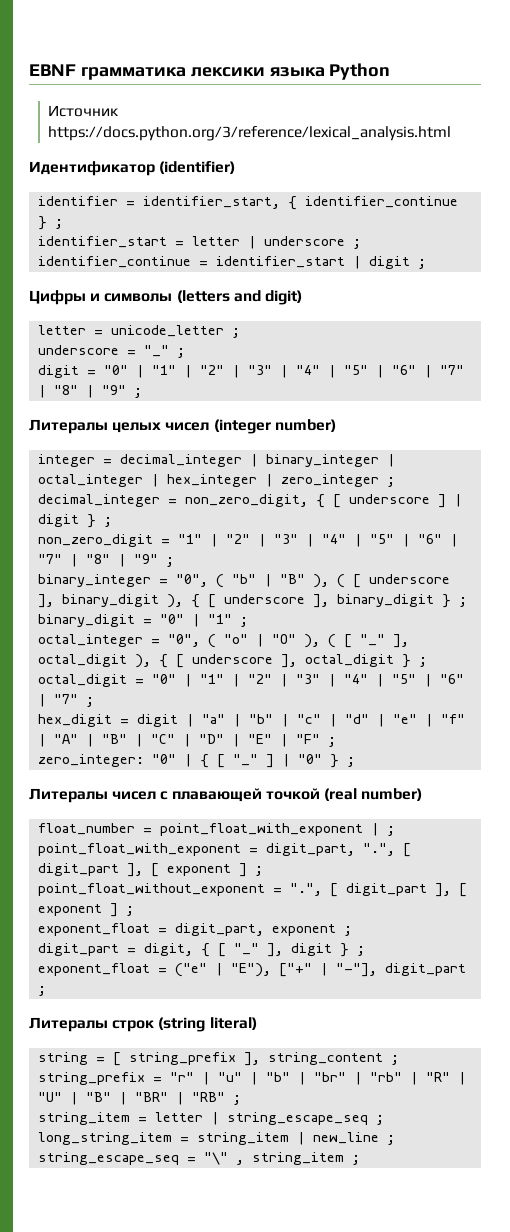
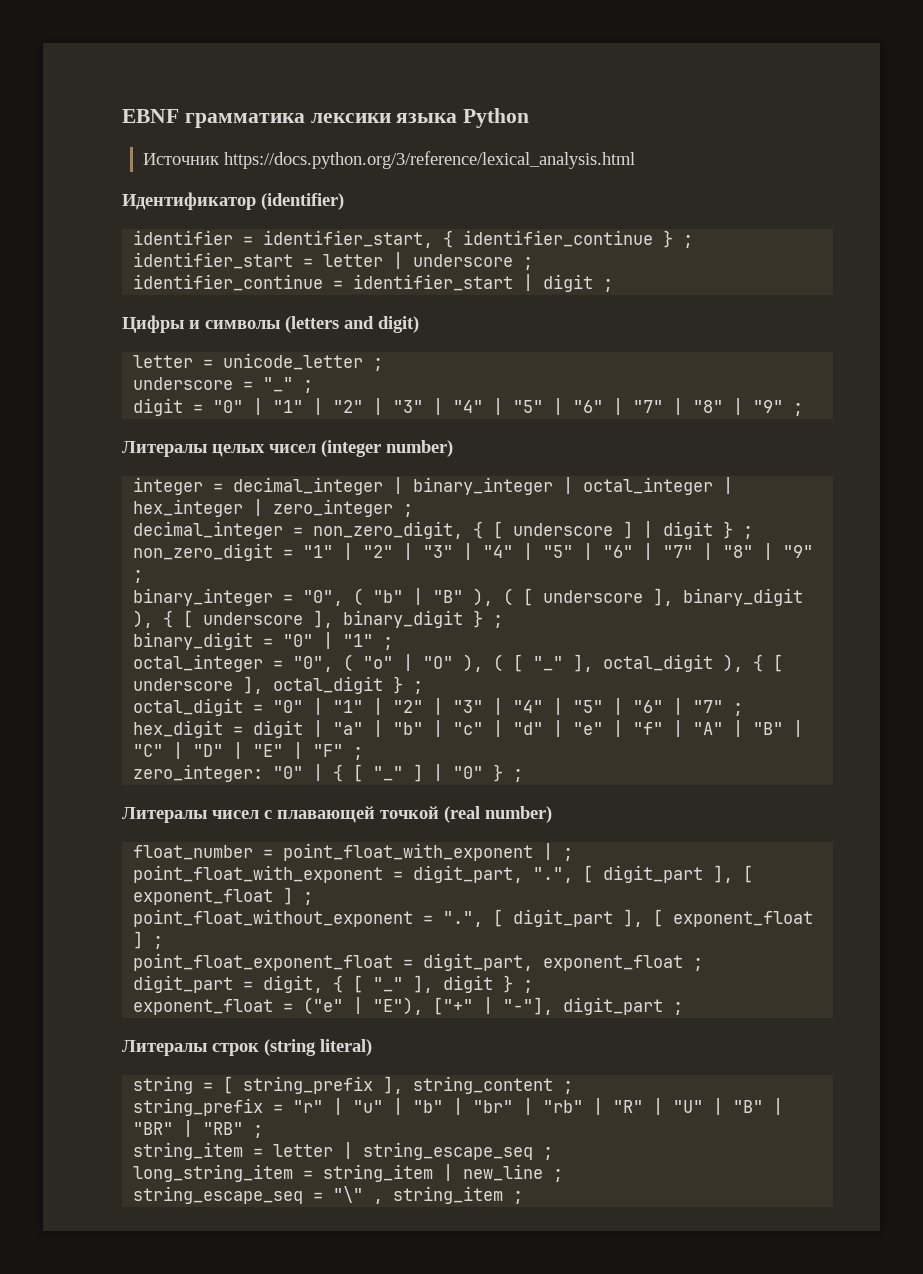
[167,864,232,876] exponent -> [133,889,274,905] exponent_float
[38,903,135,917] [38,923,337,936] exponent ] ; // exponent_float = digit_part, exponent -> [673,911,814,927] [133,931,164,949] [133,953,684,971] exponent_float ] ; // point_float_exponent_float = digit_part, exponent_float

